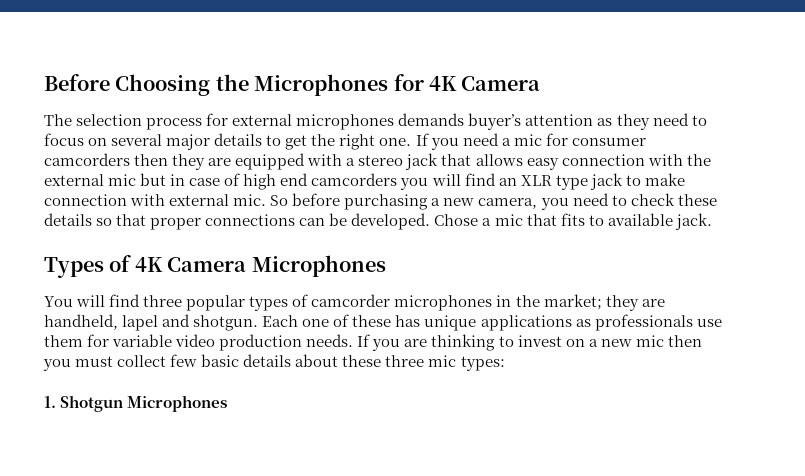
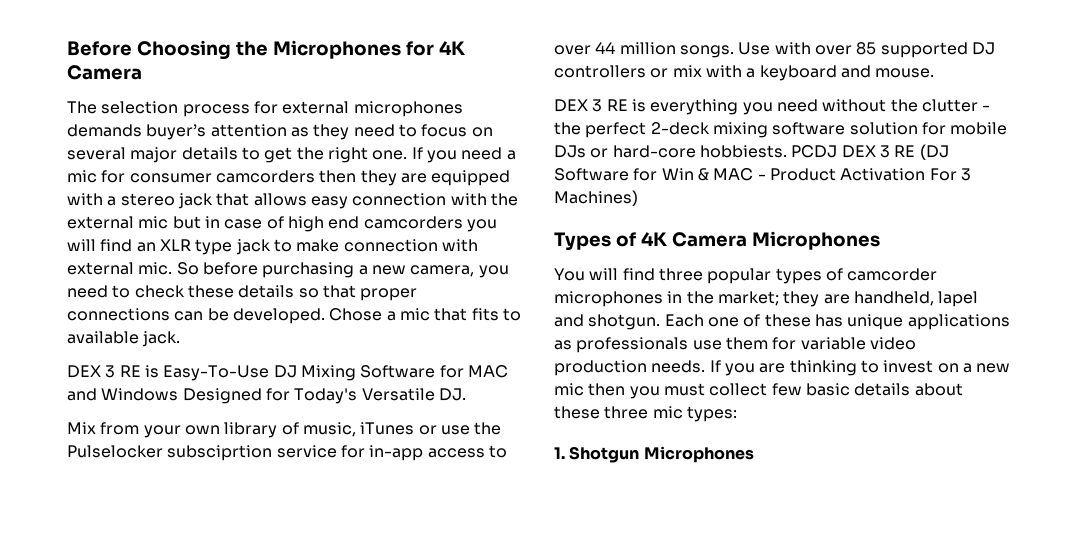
(712, 221) none -> [67,365,508,381] [67,388,466,404] [67,422,502,438] [67,445,507,461] [554,42,995,58] [554,65,935,81] [554,99,991,115] [554,122,1008,138] [554,144,949,160] [554,168,971,181] [554,190,638,206] // DEX 3 RE is Easy-To-Use DJ Mixing Software for MAC and Windows Designed for Today's Versatile DJ. // Mix from your own library of music, iTunes or use the Pulselocker subsciprtion service for in-app access to over 44 million songs. Use with over 85 supported DJ controllers or mix with a keyboard and mouse. // DEX 3 RE is everything you need without the clutter - the perfect 2-deck mixing software solution for mobile DJs or hard-core hobbiests. PCDJ DEX 3 RE (DJ Software for Win & MAC - Product Activation For 3 Machines)

